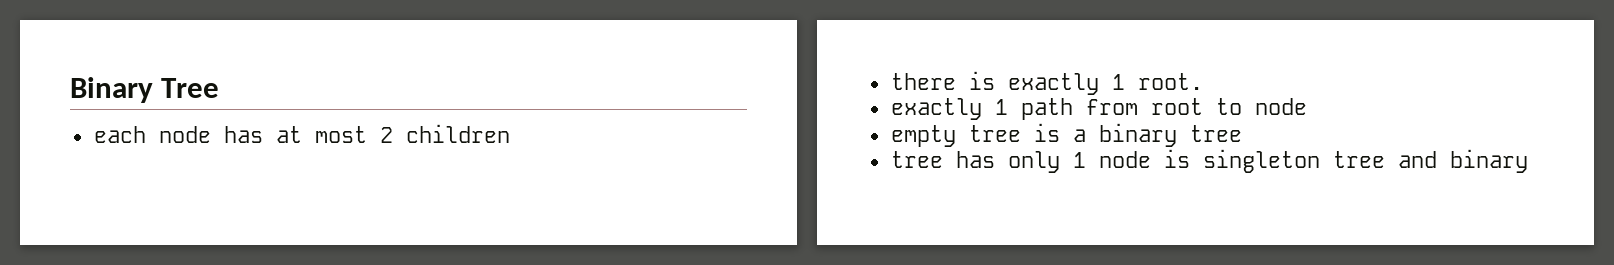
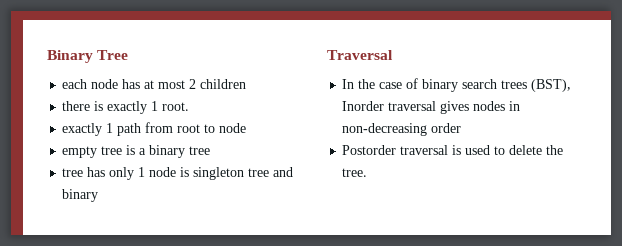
(1528, 161) none -> [327,50,393,60] [342,78,572,92] [342,101,521,114] [342,123,462,136] [342,145,564,155] [342,168,368,177] // Traversal // In the case of binary search trees (BST), Inorder traversal gives nodes in non-decreasing order // Postorder traversal is used to delete the tree.

